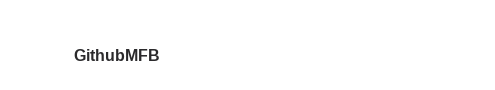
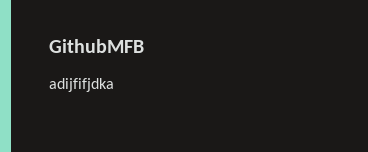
(160, 55) none -> [49,78,114,92] // adijfifjdka

